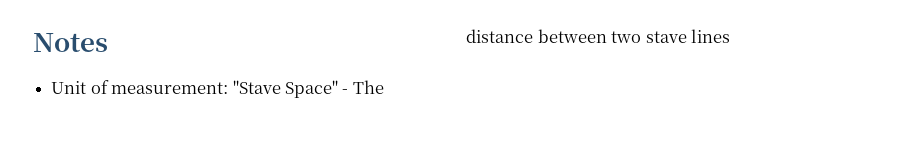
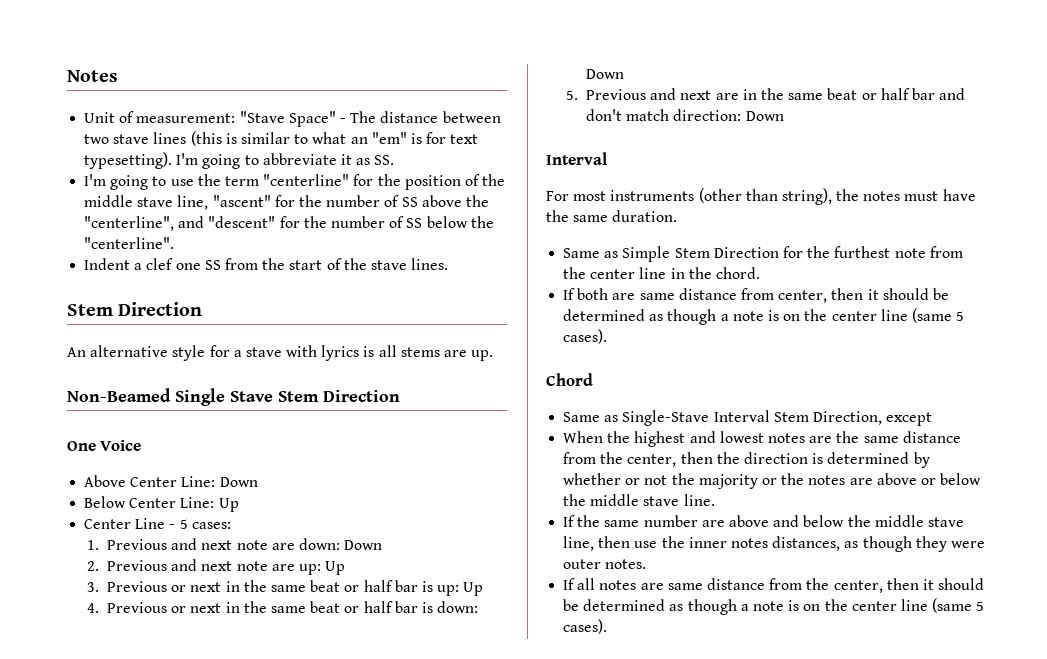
(730, 36) none -> [190,131,479,146] [84,152,395,169] [84,174,506,190] [84,195,489,210] [84,216,494,231] [84,237,175,249] [84,258,449,270] [67,302,203,316] [67,345,494,361] [67,388,400,406] [67,440,142,451] [84,475,258,487] [84,496,239,512] [84,518,231,529] [87,538,383,550] [87,559,346,575] [87,580,484,596] [87,601,479,613] [586,69,625,79] [566,88,966,100] [586,109,784,121] [546,152,607,165] [546,188,976,205] [546,210,678,222] [563,246,963,262] [563,267,760,279] [563,288,949,303] [563,308,965,325] [563,329,608,344] [546,373,593,386] [563,410,933,426] [563,431,961,447] [563,452,930,468] [563,473,982,489] [563,494,715,506] [563,515,964,527] [563,536,985,552] [563,559,647,569] [563,578,985,593] [563,598,985,615] [563,619,608,634] (this is similar to what an "em" is for text typesetting). I'm going to abbreviate it as SS. // I'm going to use the term "centerline" for the position of the middle stave line, "ascent" for the number of SS above the "centerline", and "descent" for the number of SS below the "centerline". // Indent a clef one SS from the start of the stave lines. // Stem Direction // An alternative style for a stave with lyrics is all stems are up. // Non-Beamed Single Stave Stem Direction // One Voice // Above Center Line: Down // Below Center Line: Up // Center Line - 5 cases: // 1. Previous and next note are down: Down // 2. Previous and next note are up: Up // 3. Previous or next in the same beat or half bar is up: Up // 4. Previous or next in the same beat or half bar is down: Down // 5. Previous and next are in the same beat or half bar and don't match direction: Down // Interval // For most instruments (other than string), the notes must have the same duration. // Same as Simple Stem Direction for the furthest note from the center line in the chord. // If both are same distance from center, then it should be determined as though a note is on the center line (same 5 cases). // Chord // Same as Single-Stave Interval Stem Direction, except // When the highest and lowest notes are the same distance from the center, then the direction is determined by whether or not the majority or the notes are above or below the middle stave line. // If the same number are above and below the middle stave line, then use the inner notes distances, as though they were outer notes. // If all notes are same distance from the center, then it should be determined as though a note is on the center line (same 5 cases).

